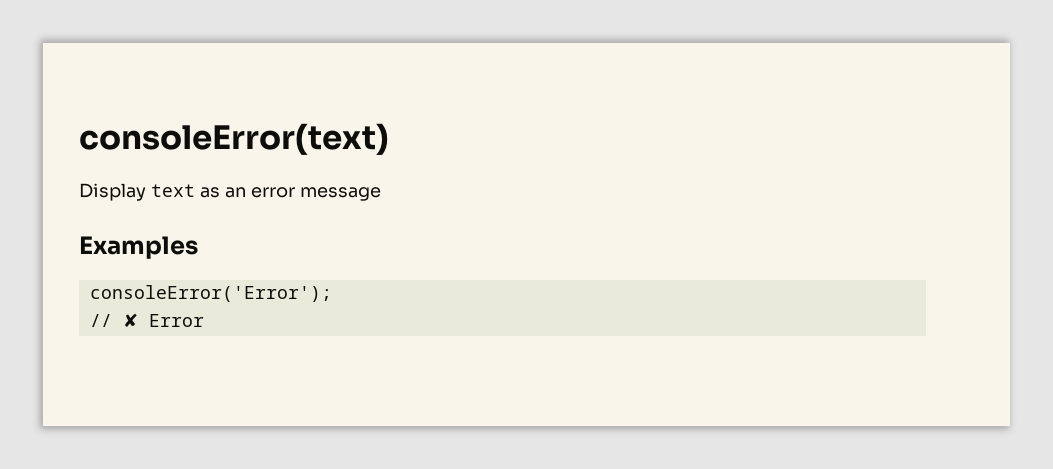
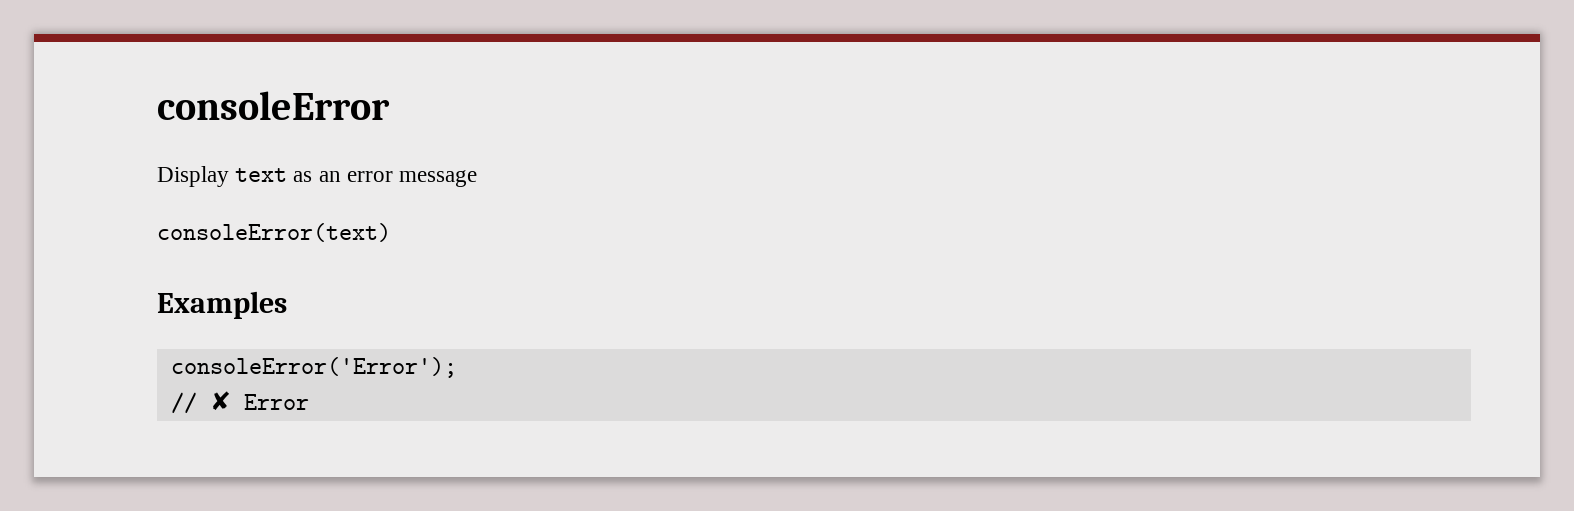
[79,123,389,155] consoleError(text) -> [157,91,390,120] consoleError
(382, 194) none -> [157,223,391,242] // consoleError(text)

